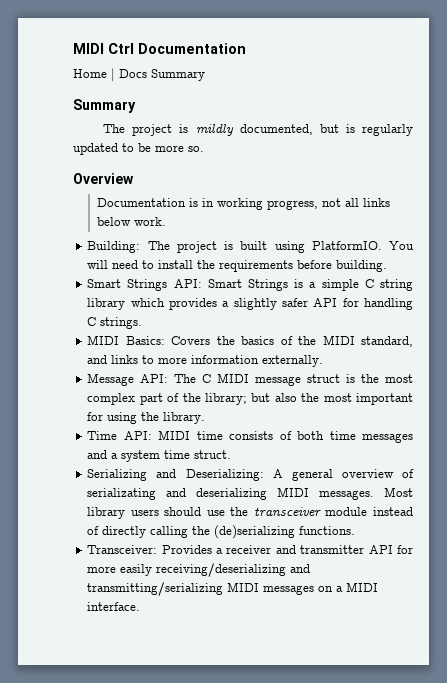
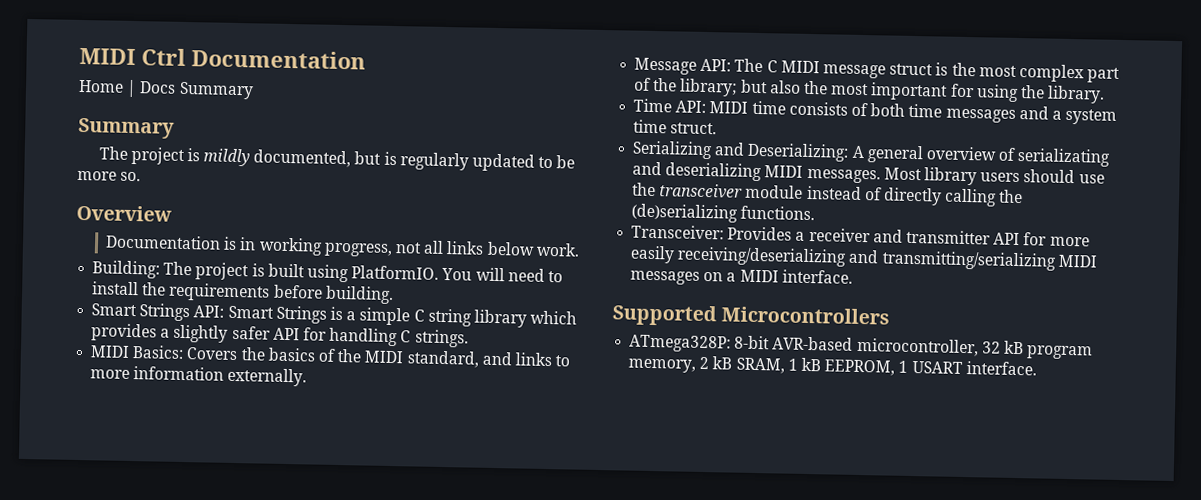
(141, 606) none -> [612,304,891,327] [629,334,1094,360] [628,356,1037,376] // Supported Microcontrollers // ATmega328P: 8-bit AVR-based microcontroller, 32 kB program memory, 2 kB SRAM, 1 kB EEPROM, 1 USART interface.

